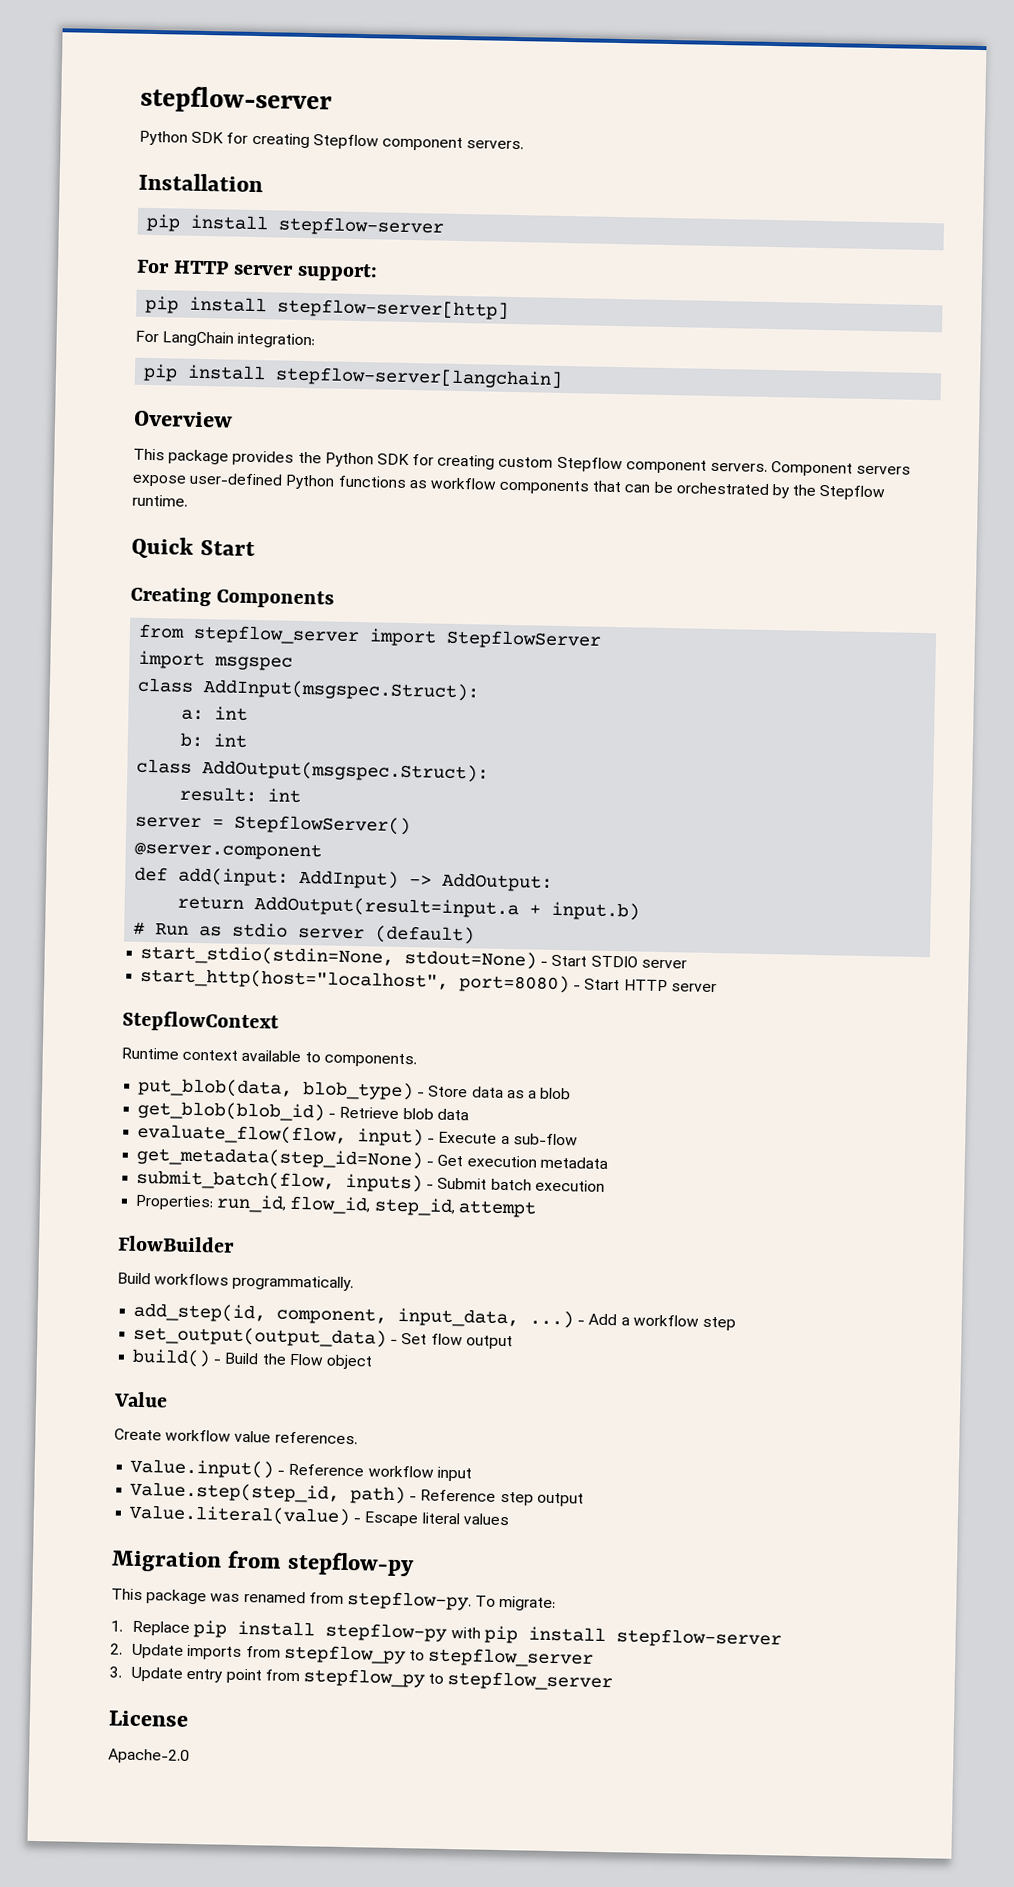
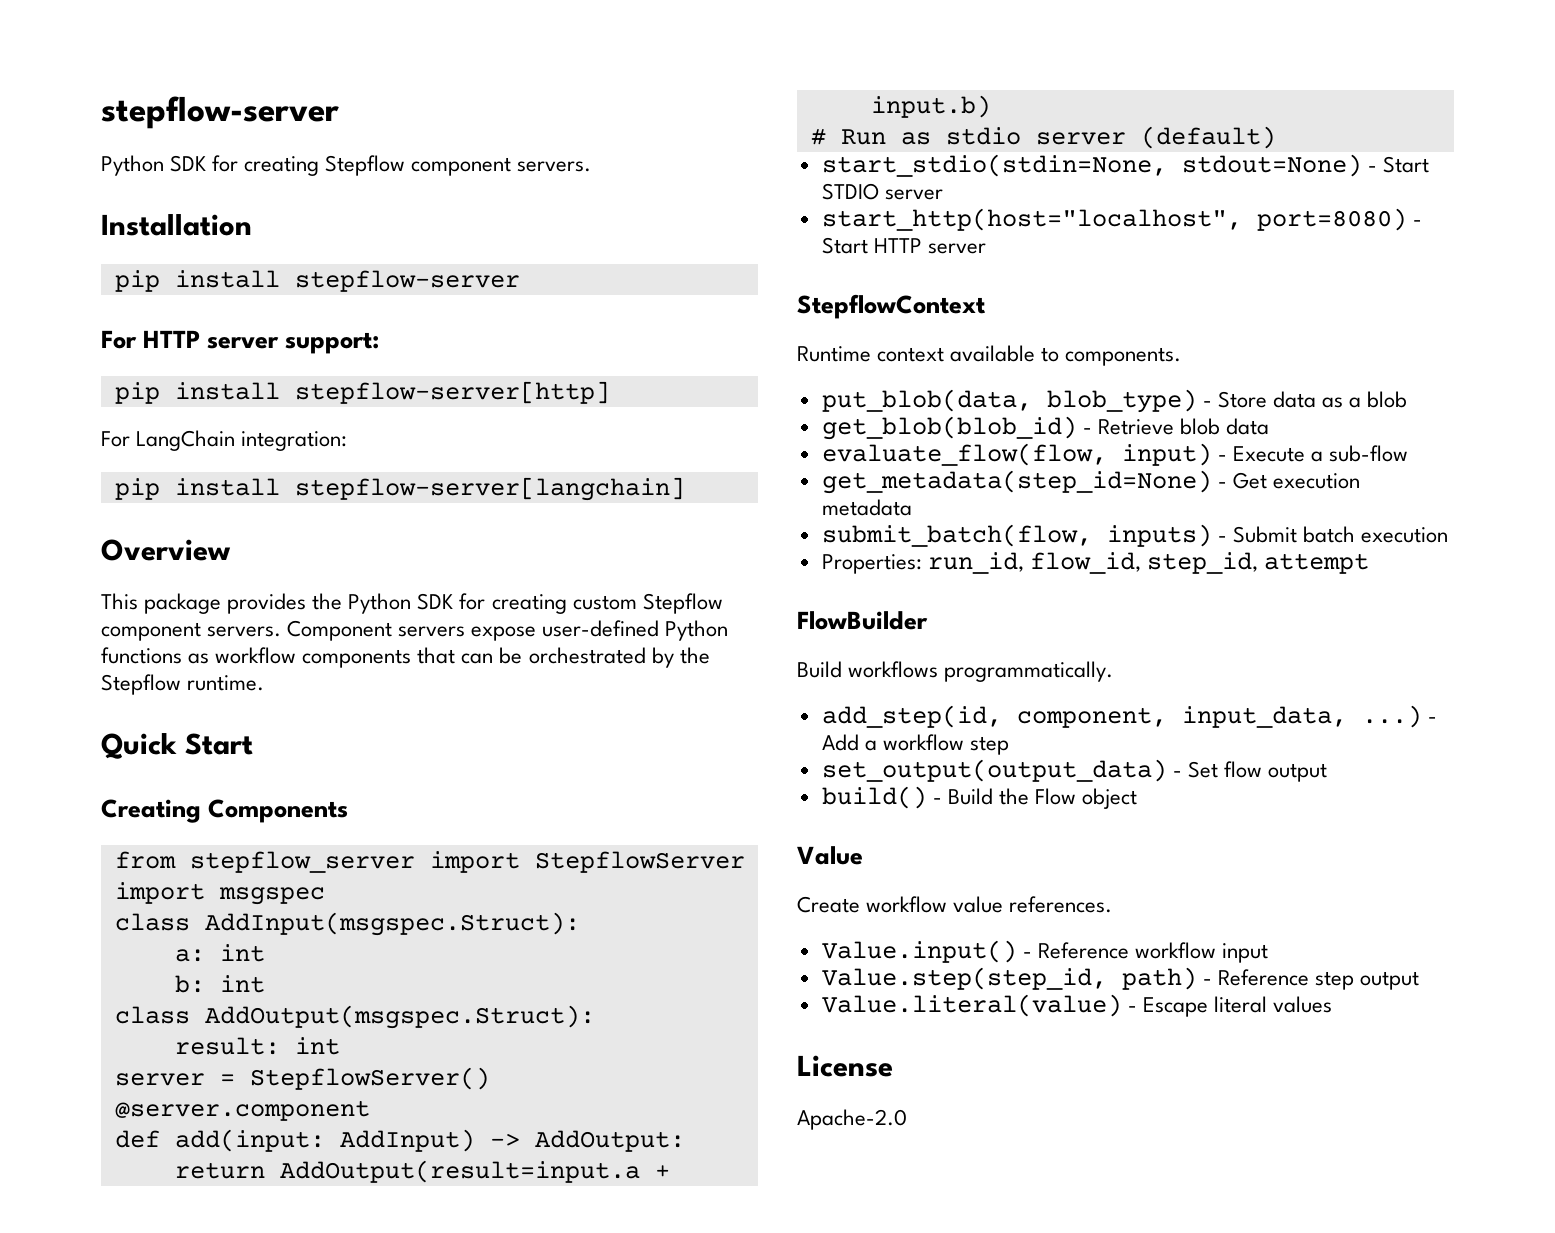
[111,1550,416,1577] [111,1588,557,1612] [110,1620,782,1649] [110,1643,595,1668] [109,1666,614,1692] // Migration from stepflow-py // This package was renamed from stepflow-py. To migrate: // 1. Replace pip install stepflow-py with pip install stepflow-server // 2. Update imports from stepflow_py to stepflow_server // 3. Update entry point from stepflow_py to stepflow_server -> (1333, 1004) none

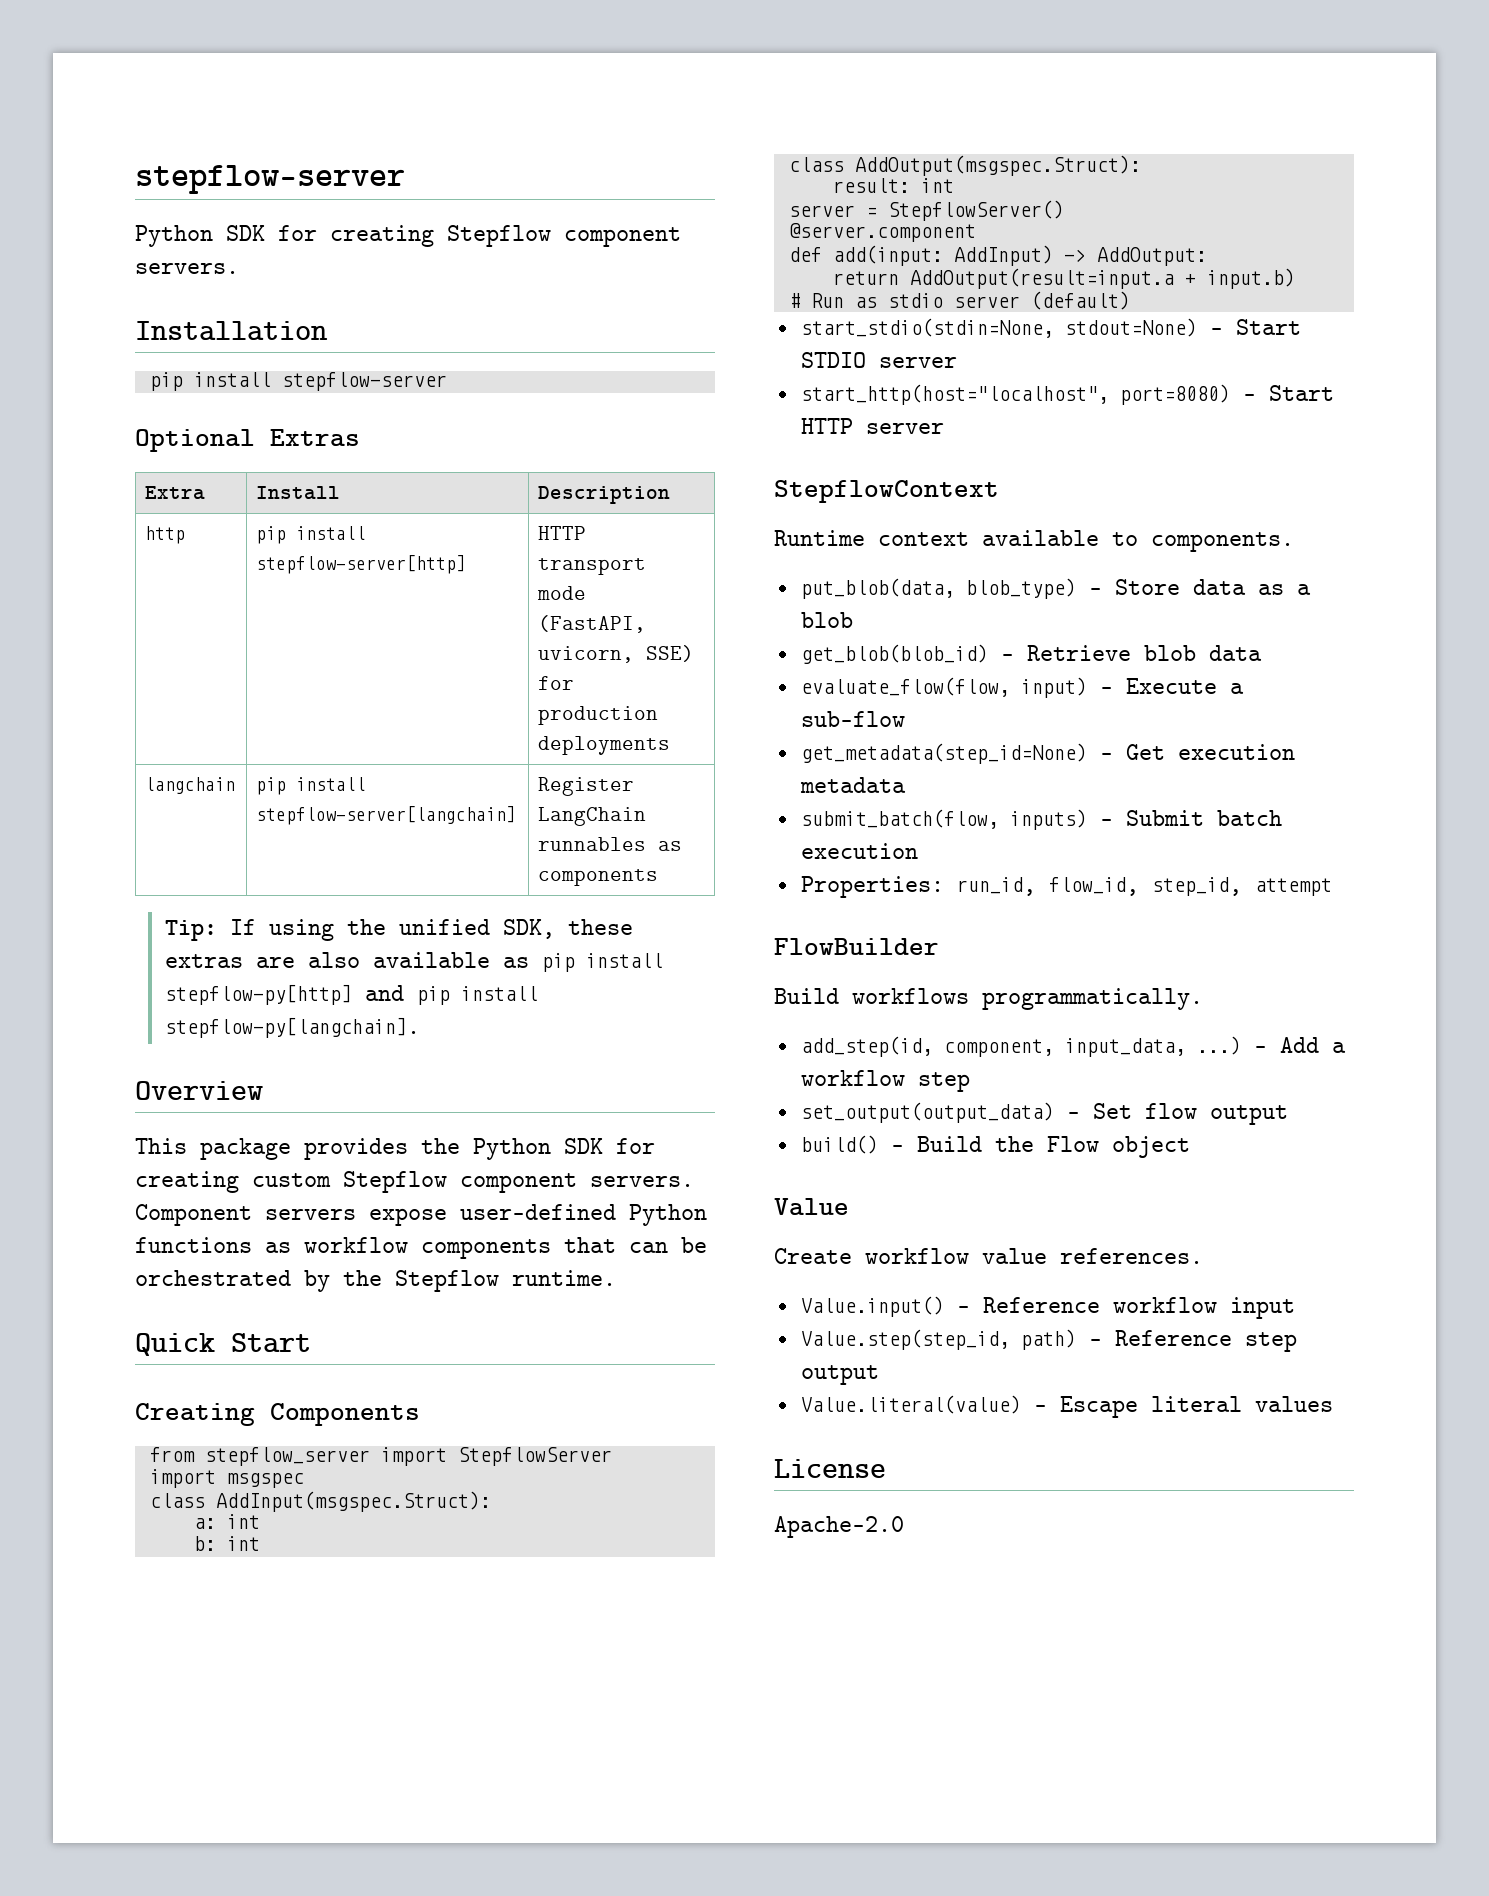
[101,330,380,354] [114,381,610,404] [101,430,348,451] [114,477,685,501] For HTTP server support: // pip install stepflow-server[http] // For LangChain integration: // pip install stepflow-server[langchain] -> [135,429,360,452] [145,486,206,500] [256,486,341,500] [538,486,671,504] [145,526,186,544] [256,526,367,544] [256,555,467,574] [538,526,587,540] [538,558,647,575] [537,586,587,600] [538,615,647,633] [538,645,695,663] [538,676,575,690] [538,706,659,725] [538,736,671,755] [145,777,236,794] [256,777,367,795] [256,806,517,825] [538,777,635,796] [538,807,647,826] [538,837,683,851] [538,869,659,886] [165,919,634,941] [165,952,664,972] [165,984,539,1005] [165,1017,421,1038] Optional Extras // Extra | Install | Description // http | pip install stepflow-server[http] | HTTP transport mode (FastAPI, uvicorn, SSE) for production deployments // langchain | pip install stepflow-server[langchain] | Register LangChain runnables as components // Tip: If using the unified SDK, these extras are also available as pip install stepflow-py[http] and pip install stepflow-py[langchain].

